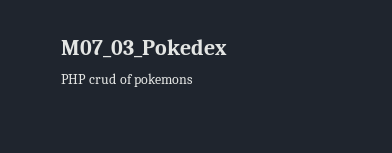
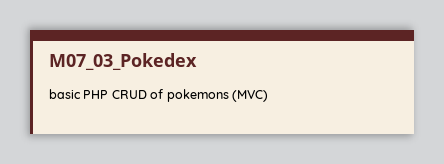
[61,73,116,84] PHP crud -> [49,89,147,99] basic PHP CRUD
(194, 80) none -> [231,90,268,102] (MVC)

